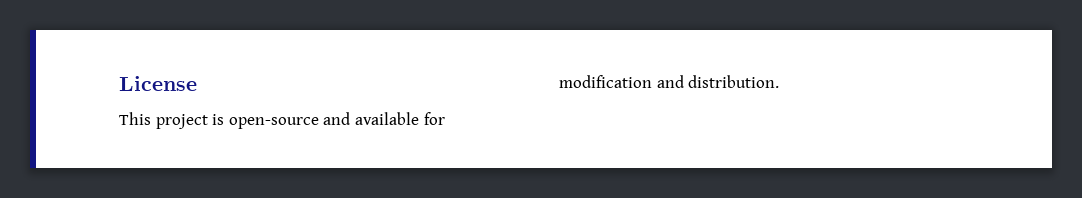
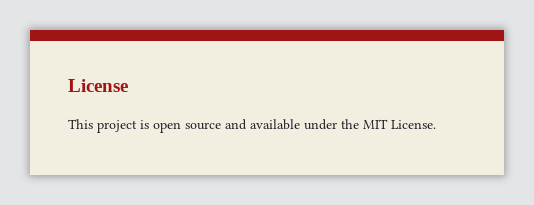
[228,112,445,129] [559,75,780,88] open-source and available for modification and distribution. -> [153,119,436,133] open source and available under the MIT License.

